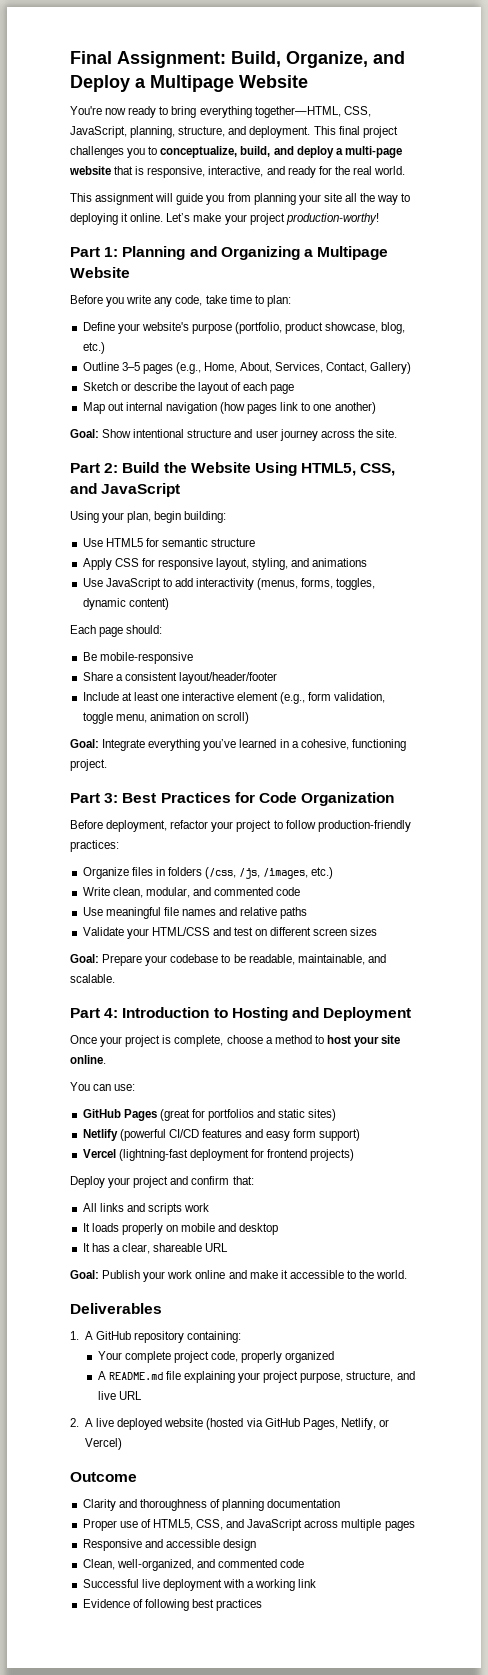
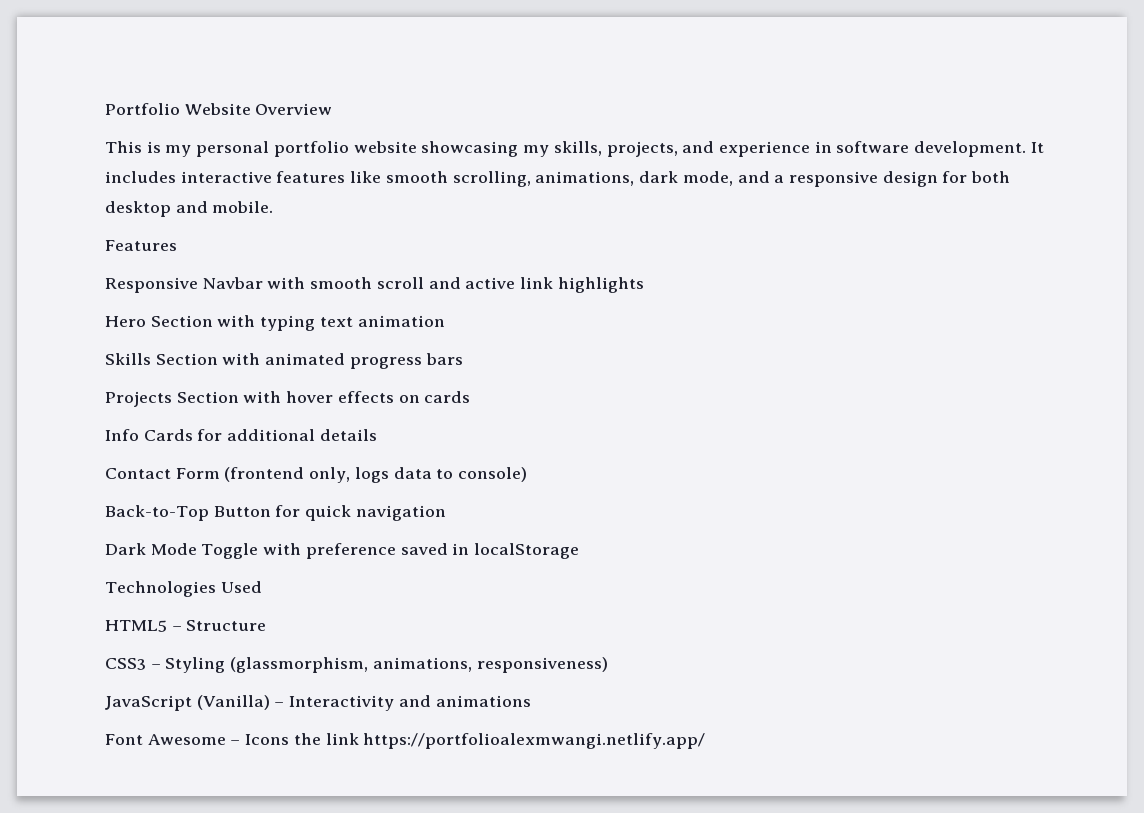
[70,51,405,68] [70,75,308,92] [70,106,371,118] [70,126,398,138] [70,146,402,158] [69,166,406,178] [70,193,411,205] [70,213,379,225] [70,246,389,260] [70,267,130,278] [70,295,291,307] [82,322,406,334] [82,342,105,354] [82,362,412,374] [82,382,295,394] [82,402,376,414] [70,429,397,441] [70,462,396,476] [70,483,181,497] [70,511,227,523] [82,538,256,547] [82,558,368,570] [82,578,376,590] [82,598,169,610] [70,625,163,637] [82,652,193,664] [82,672,277,684] [82,692,386,704] [82,712,250,724] [70,739,406,751] [70,759,107,771] [70,792,395,806] [70,820,411,832] [70,840,119,852] [82,867,334,879] [82,887,301,898] [82,907,308,919] [82,927,378,939] [70,954,386,966] [70,974,115,983] [70,1007,412,1021] [70,1035,401,1047] [70,1055,106,1064] [70,1082,136,1091] [82,1109,337,1121] [82,1129,361,1141] [82,1149,355,1161] [70,1176,254,1188] [82,1203,210,1215] [82,1223,279,1235] [82,1243,229,1254] [70,1270,408,1282] [70,1303,162,1314] [70,1331,242,1343] [97,1351,335,1363] [97,1371,415,1383] [97,1391,142,1400] [70,1418,389,1430] [85,1438,123,1450] [70,1472,137,1482] [82,1499,341,1511] [82,1519,415,1531] [82,1539,256,1551] [82,1559,305,1571] [82,1579,317,1591] [82,1599,263,1611] Final Assignment: Build, Organize, and Deploy a Multipage Website // You're now ready to bring everything together—HTML, CSS, JavaScript, planning, structure, and deployment. This final project challenges you to conceptualize, build, and deploy a multi-page website that is responsive, interactive, and ready for the real world. // This assignment will guide you from planning your site all the way to deploying it online. Let’s make your project production-worthy! // Part 1: Planning and Organizing a Multipage Website // Before you write any code, take time to plan: // Define your website's purpose (portfolio, product showcase, blog, etc.) // Outline 3–5 pages (e.g., Home, About, Services, Contact, Gallery) // Sketch or describe the layout of each page // Map out internal navigation (how pages link to one another) // Goal: Show intentional structure and user journey across the site. // Part 2: Build the Website Using HTML5, CSS, and JavaScript // Using your plan, begin building: // Use HTML5 for semantic structure // Apply CSS for responsive layout, styling, and animations // Use JavaScript to add interactivity (menus, forms, toggles, dynamic content) // Each page should: // Be mobile-responsive // Share a consistent layout/header/footer // Include at least one interactive element (e.g., form validation, toggle menu, animation on scroll) // Goal: Integrate everything you’ve learned in a cohesive, functioning project. // Part 3: Best Practices for Code Organization // Before deployment, refactor your project to follow production-friendly practices: // Organize files in folders (/css, /js, /images, etc.) // Write clean, modular, and commented code // Use meaningful file names and relative paths // Validate your HTML/CSS and test on different screen sizes // Goal: Prepare your codebase to be readable, maintainable, and scalable. // Part 4: Introduction to Hosting and Deployment // Once your project is complete, choose a method to host your site online. // You can use: // GitHub Pages (great for portfolios and static sites) // Netlify (powerful CI/CD features and easy form support) // Vercel (lightning-fast deployment for frontend projects) // Deploy your project and confirm that: // All links and scripts work // It loads properly on mobile and desktop // It has a clear, shareable URL // Goal: Publish your work online and make it accessible to the world. // Deliverables // 1. A GitHub repository containing: // Your complete project code, properly organized // A README.md file explaining your project purpose, structure, and live URL // 2. A live deployed website (hosted via GitHub Pages, Netlify, or Vercel) // Outcome // Clarity and thoroughness of planning documentation // Proper use of HTML5, CSS, and JavaScript across multiple pages // Responsive and accessible design // Clean, well-organized, and commented code // Successful live deployment with a working link // Evidence of following best practices -> [105,103,333,115] [105,141,1044,157] [105,171,1011,187] [105,201,274,217] [105,240,177,251] [105,277,644,293] [105,315,445,331] [105,353,463,369] [105,391,471,407] [105,429,377,441] [105,467,528,483] [105,505,446,521] [105,543,580,559] [105,581,262,597] [105,620,267,632] [105,657,608,673] [105,695,531,711] [105,733,706,749] Portfolio Website Overview // This is my personal portfolio website showcasing my skills, projects, and experience in software development. It includes interactive features like smooth scrolling, animations, dark mode, and a responsive design for both desktop and mobile. // Features // Responsive Navbar with smooth scroll and active link highlights // Hero Section with typing text animation // Skills Section with animated progress bars // Projects Section with hover effects on cards // Info Cards for additional details // Contact Form (frontend only, logs data to console) // Back-to-Top Button for quick navigation // Dark Mode Toggle with preference saved in localStorage // Technologies Used // HTML5 – Structure // CSS3 – Styling (glassmorphism, animations, responsiveness) // JavaScript (Vanilla) – Interactivity and animations // Font Awesome – Icons the link https://portfolioalexmwangi.netlify.app/

